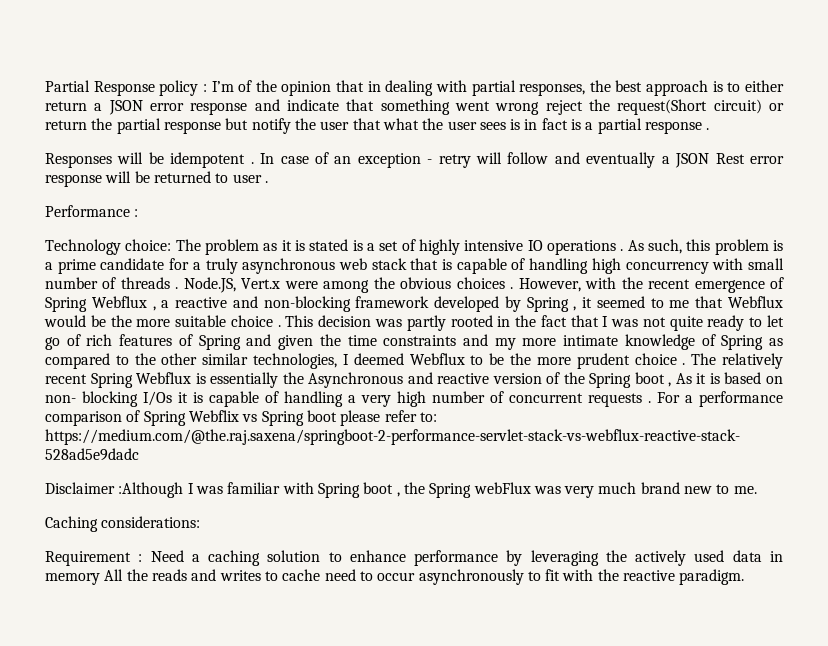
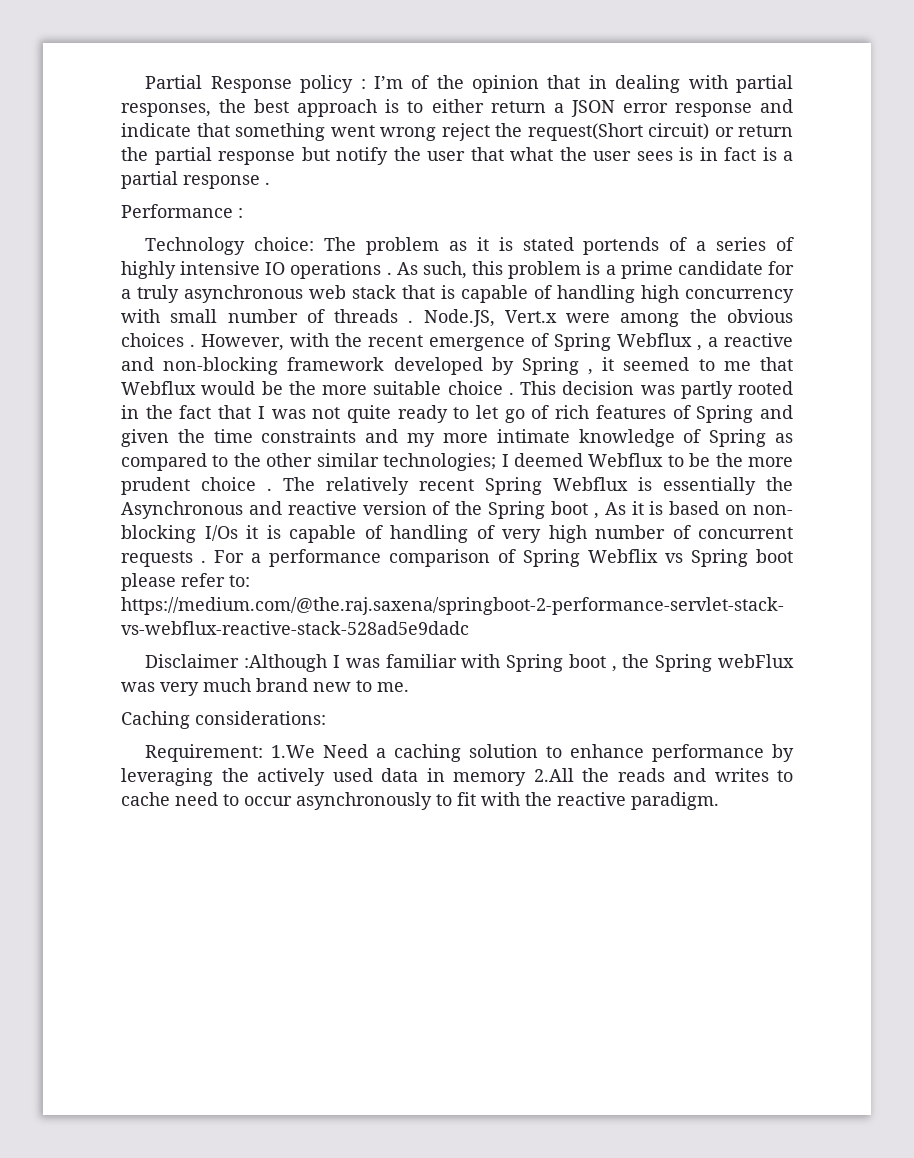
[45,152,785,168] [45,171,268,187] // Responses will be idempotent . In case of an exception - retry will follow and eventually a JSON Rest error response will be returned to user . -> (270, 183) none
[352,240,399,251] is a set -> [583,237,767,255] portends of a series
[253,353,338,369] technologies, -> [383,453,497,471] technologies;
[348,395,356,403] a -> [476,525,495,539] of
[45,551,143,566] Requirement : -> [145,744,316,762] Requirement: 1.We
[104,569,124,581] All -> [533,768,574,782] 2.All

